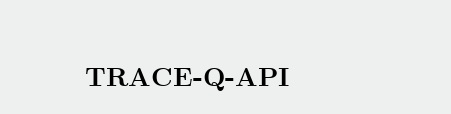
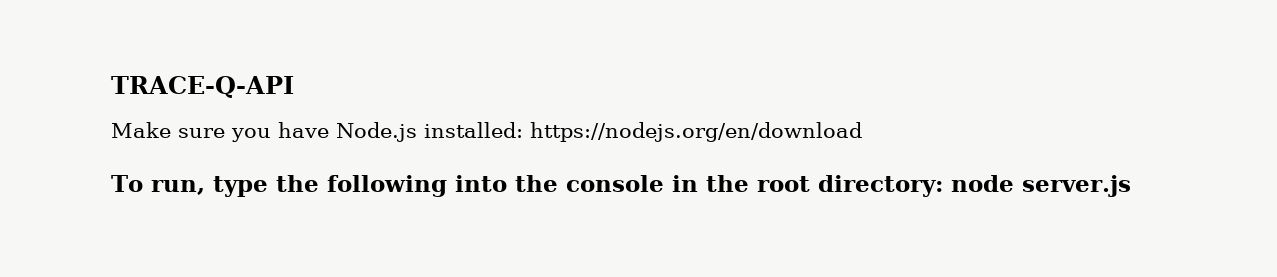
(289, 79) none -> [111,122,862,142] [111,175,1131,197] // Make sure you have Node.js installed: https://nodejs.org/en/download // To run, type the following into the console in the root directory: node server.js

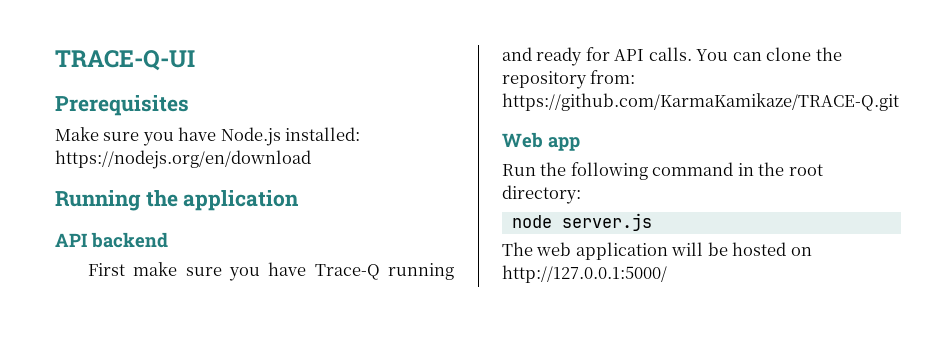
[111,76,294,98] TRACE-Q-API -> [55,50,195,71] [55,95,189,116] TRACE-Q-UI // Prerequisites
[111,175,664,197] To run, type the following into the console -> [55,190,300,211] [55,232,168,248] [87,262,454,281] [502,47,842,66] [502,70,636,89] [502,93,899,111] [502,132,580,151] [502,162,734,180] Running the application // API backend // First make sure you have Trace-Q running and ready for API calls. You can clone the repository from: https://github.com/KarmaKamikaze/TRACE-Q.git // Web app // Run the following command
(943, 186) none -> (581, 194) //
(1131, 186) none -> [502,242,812,260] [502,265,667,283] // The web application will be hosted on http://127.0.0.1:5000/

